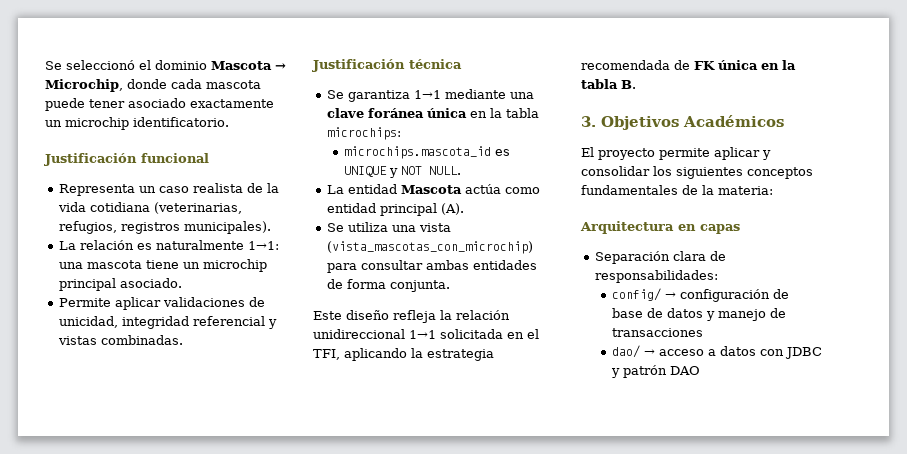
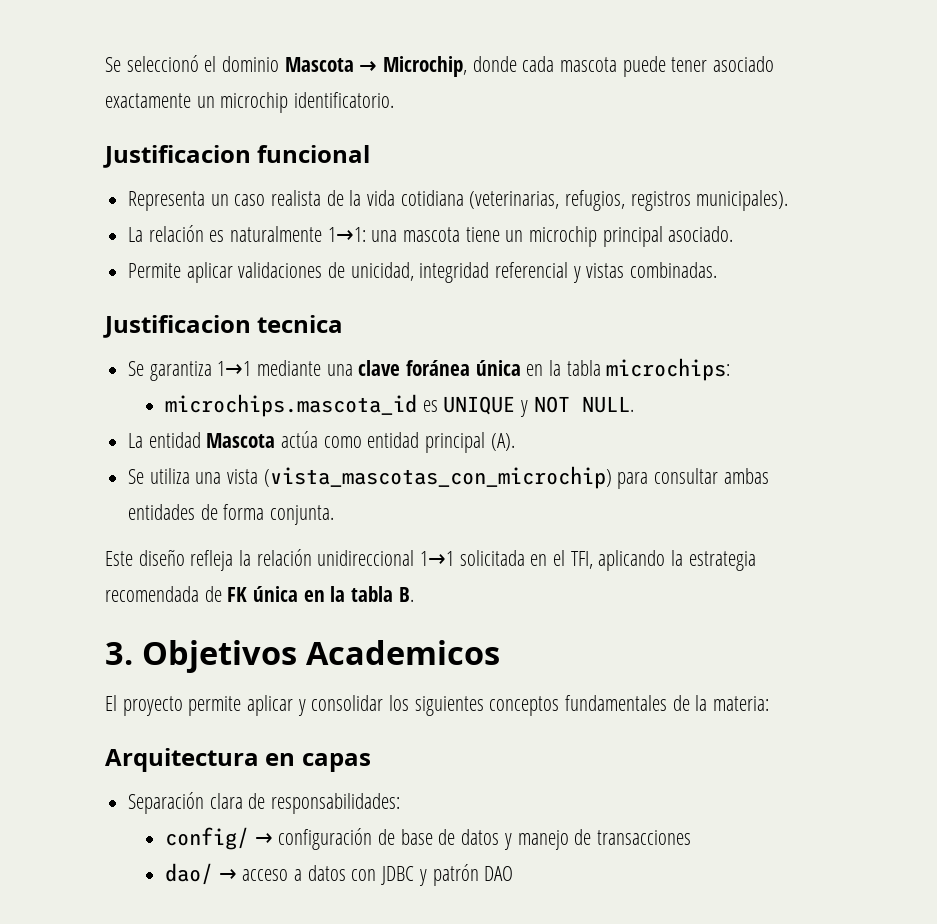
[44,153,137,166] Justificación -> [103,145,251,168] Justificacion
[312,59,462,72] Justificación técnica -> [103,315,344,338] Justificacion tecnica
[683,115,784,127] Académicos -> [305,640,500,665] Academicos

